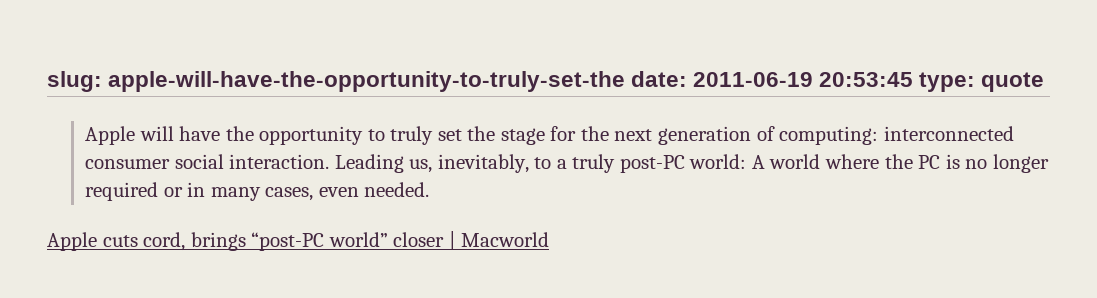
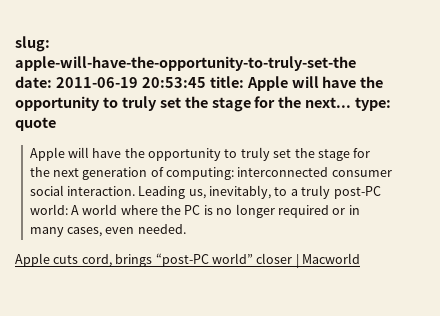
(914, 79) none -> [209,76,384,91] [15,96,352,112] title: Apple will have the opportunity to truly set the stage for the next...

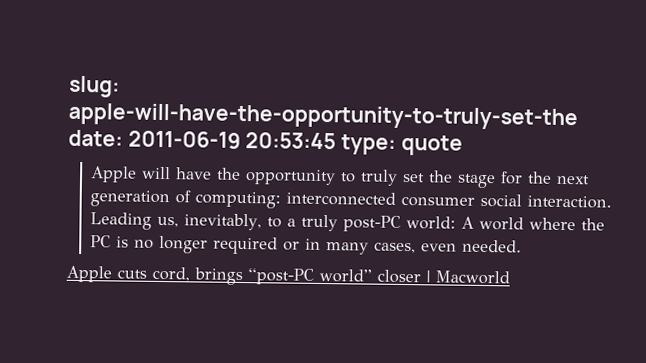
[209,76,384,91] [15,96,352,112] title: Apple will have the opportunity to truly set the stage for the next... -> (337, 141) none

